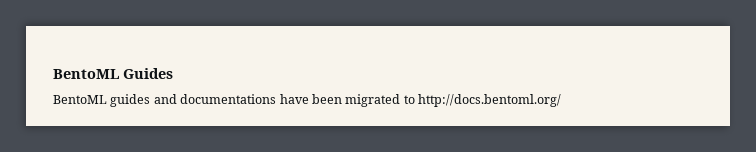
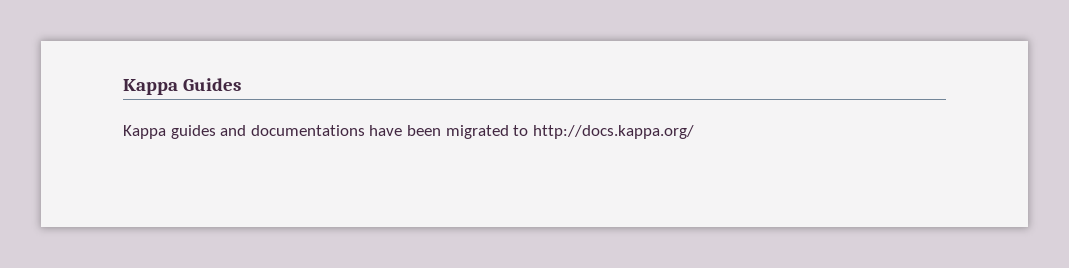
[53,69,119,79] BentoML -> [123,79,178,95] Kappa
[53,95,107,104] BentoML -> [123,125,166,139] Kappa
[418,94,561,107] http://docs.bentoml.org/ -> [532,125,694,139] http://docs.kappa.org/

